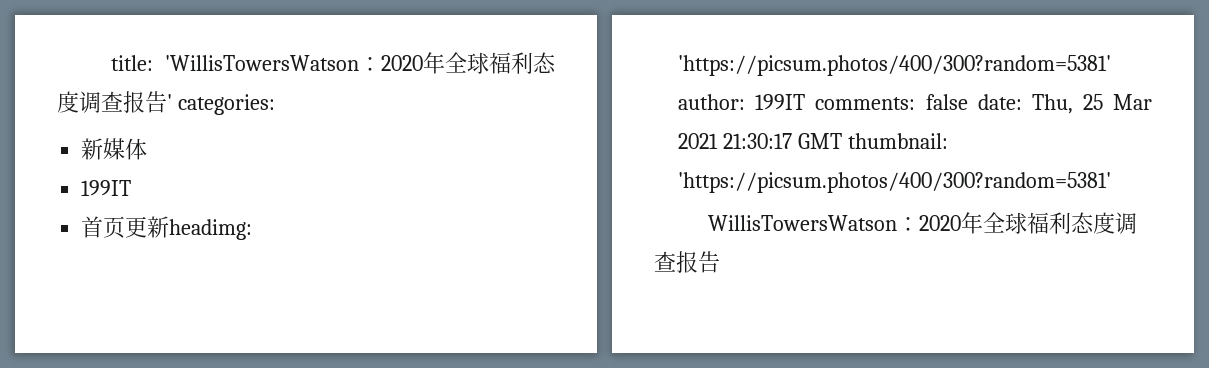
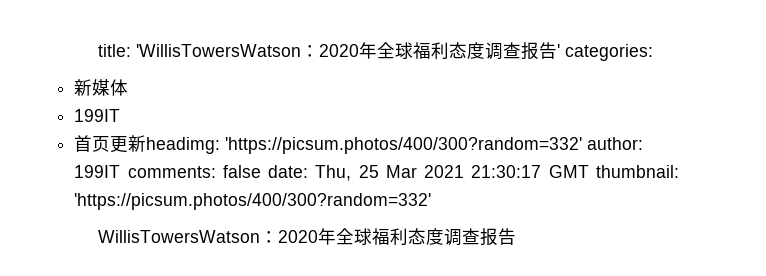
[678,55,1112,76] 'https://picsum.photos/400/300?random=5381' -> [225,137,583,154] 'https://picsum.photos/400/300?random=332'
[678,172,1112,193] 'https://picsum.photos/400/300?random=5381' -> [74,193,432,210] 'https://picsum.photos/400/300?random=332'

